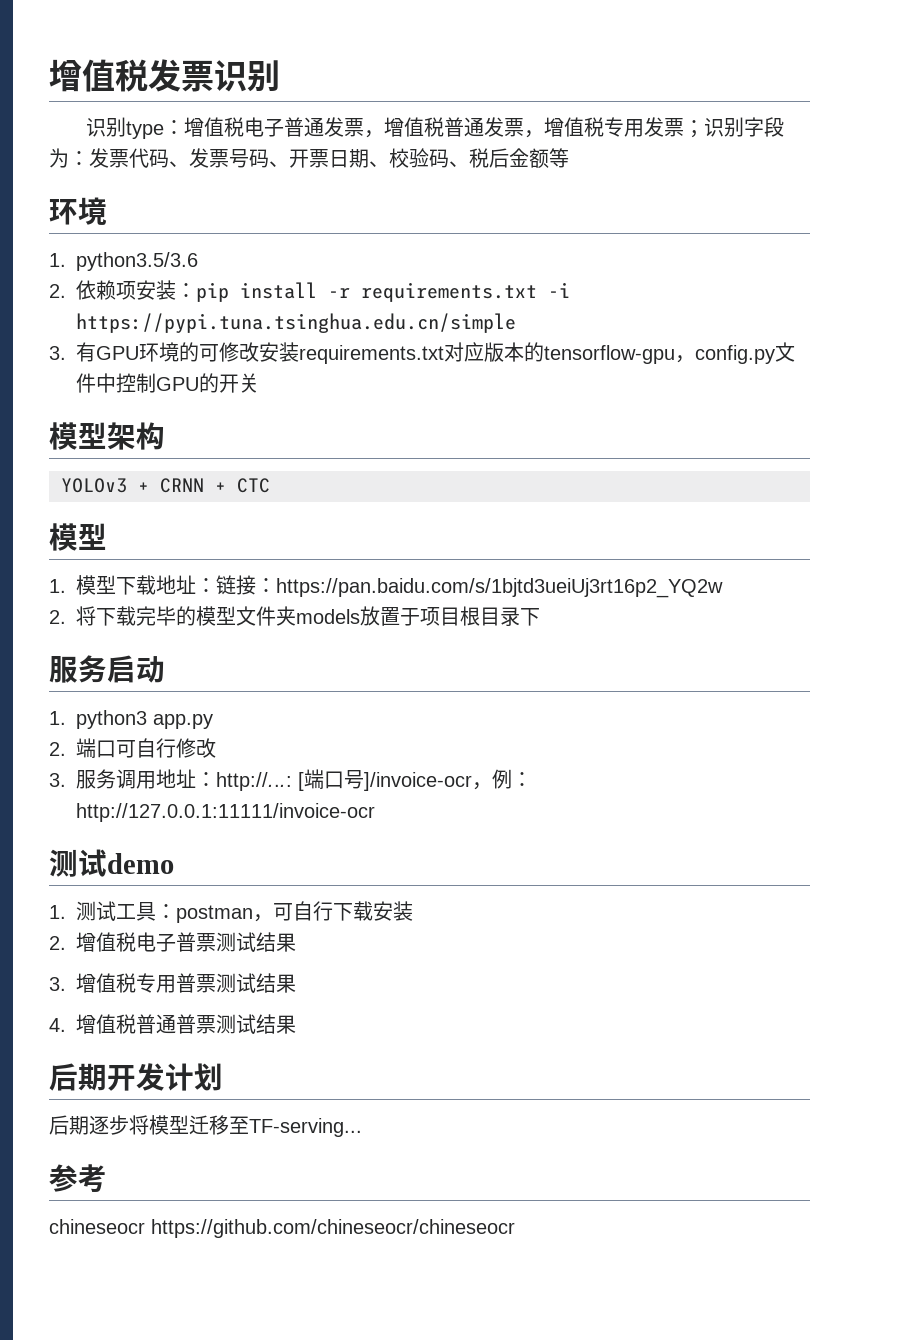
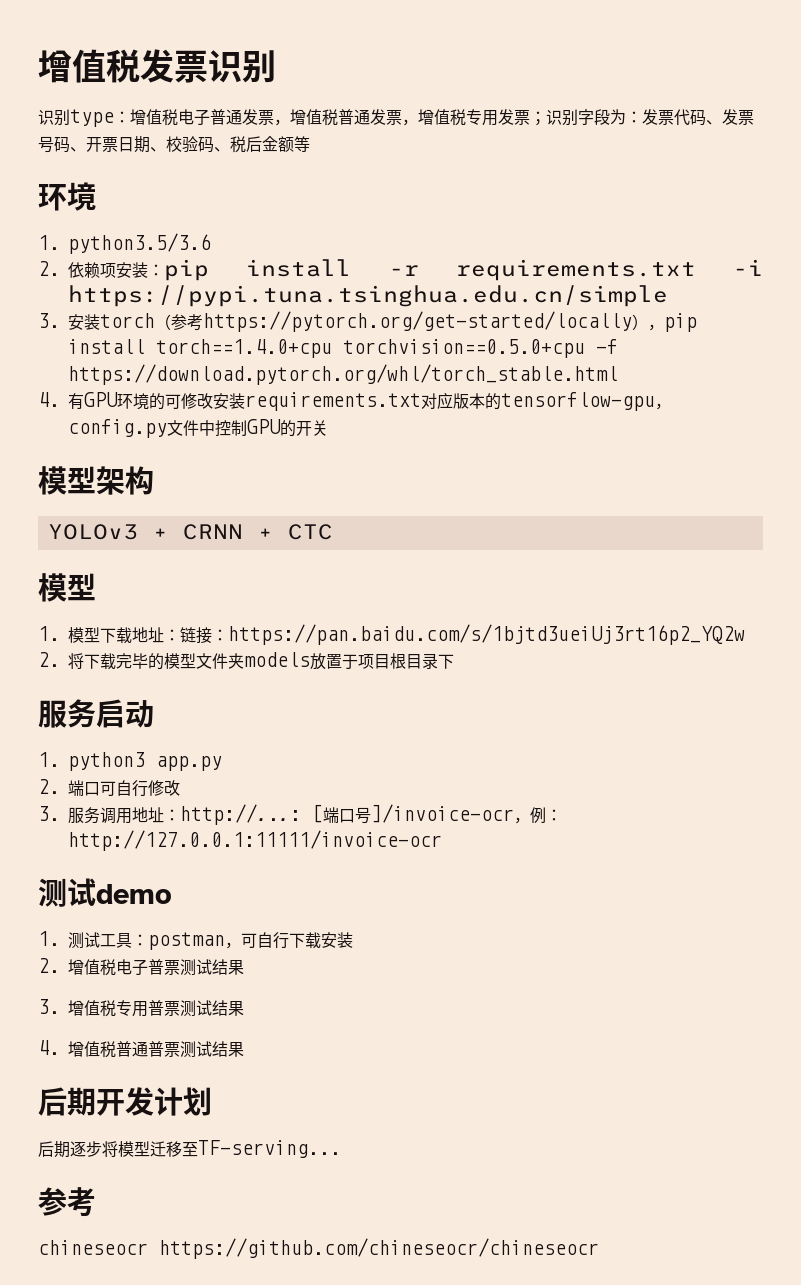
(66, 353) none -> [68,311,697,332] [68,339,618,358] [68,364,618,385] [38,392,60,407] 安装torch（参考https://pytorch.org/get-started/locally），pip install torch==1.4.0+cpu torchvision==0.5.0+cpu -f https://download.pytorch.org/whl/torch_stable.html // 4.

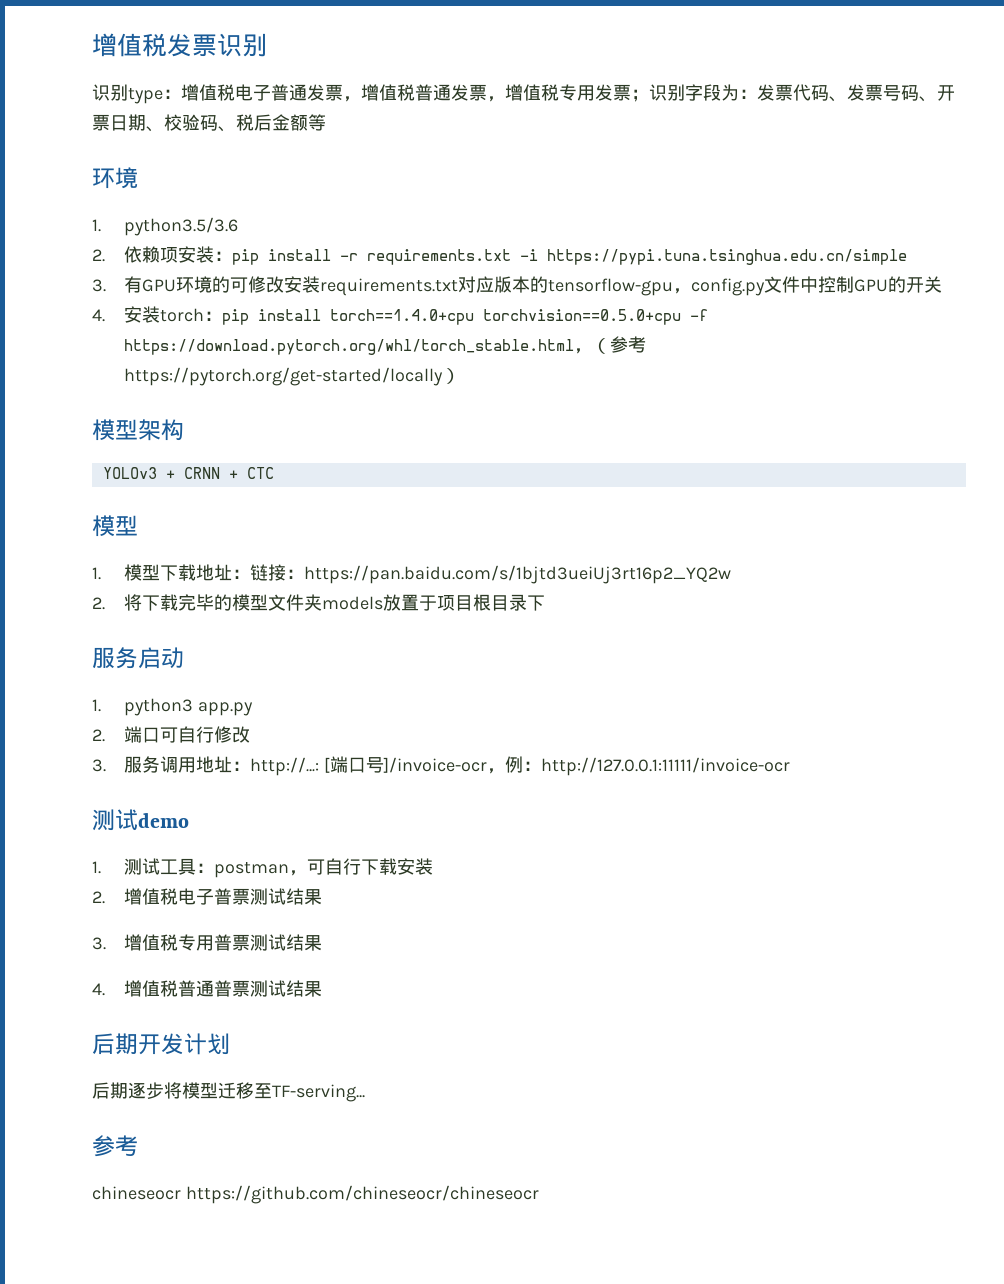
[68,311,697,332] [68,339,618,358] [68,364,618,385] [38,392,60,407] 安装torch（参考https://pytorch.org/get-started/locally），pip install torch==1.4.0+cpu torchvision==0.5.0+cpu -f https://download.pytorch.org/whl/torch_stable.html // 4. -> (106, 285) none
(328, 428) none -> [92,306,708,325] [123,336,646,355] [123,367,460,386] // 4.安装torch：pip install torch==1.4.0+cpu torchvision==0.5.0+cpu -f https://download.pytorch.org/whl/torch_stable.html，（参考https://pytorch.org/get-started/locally）

